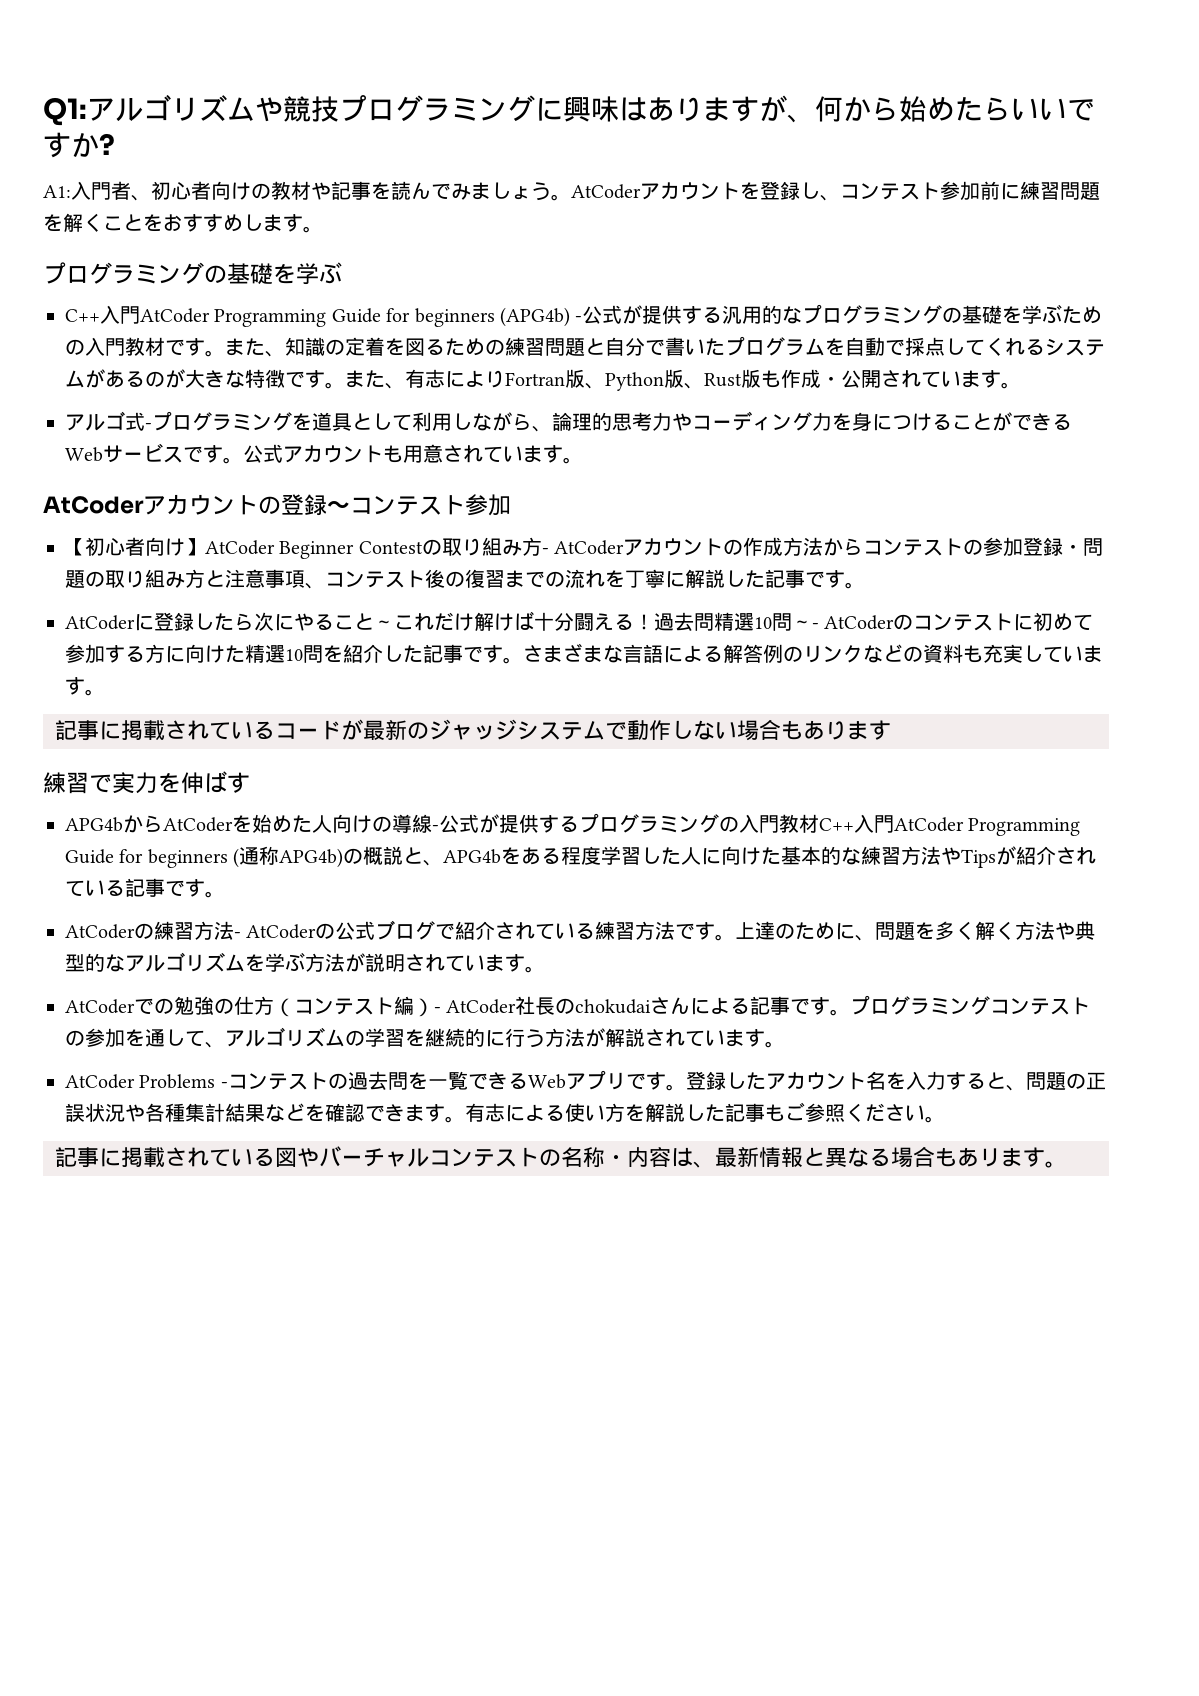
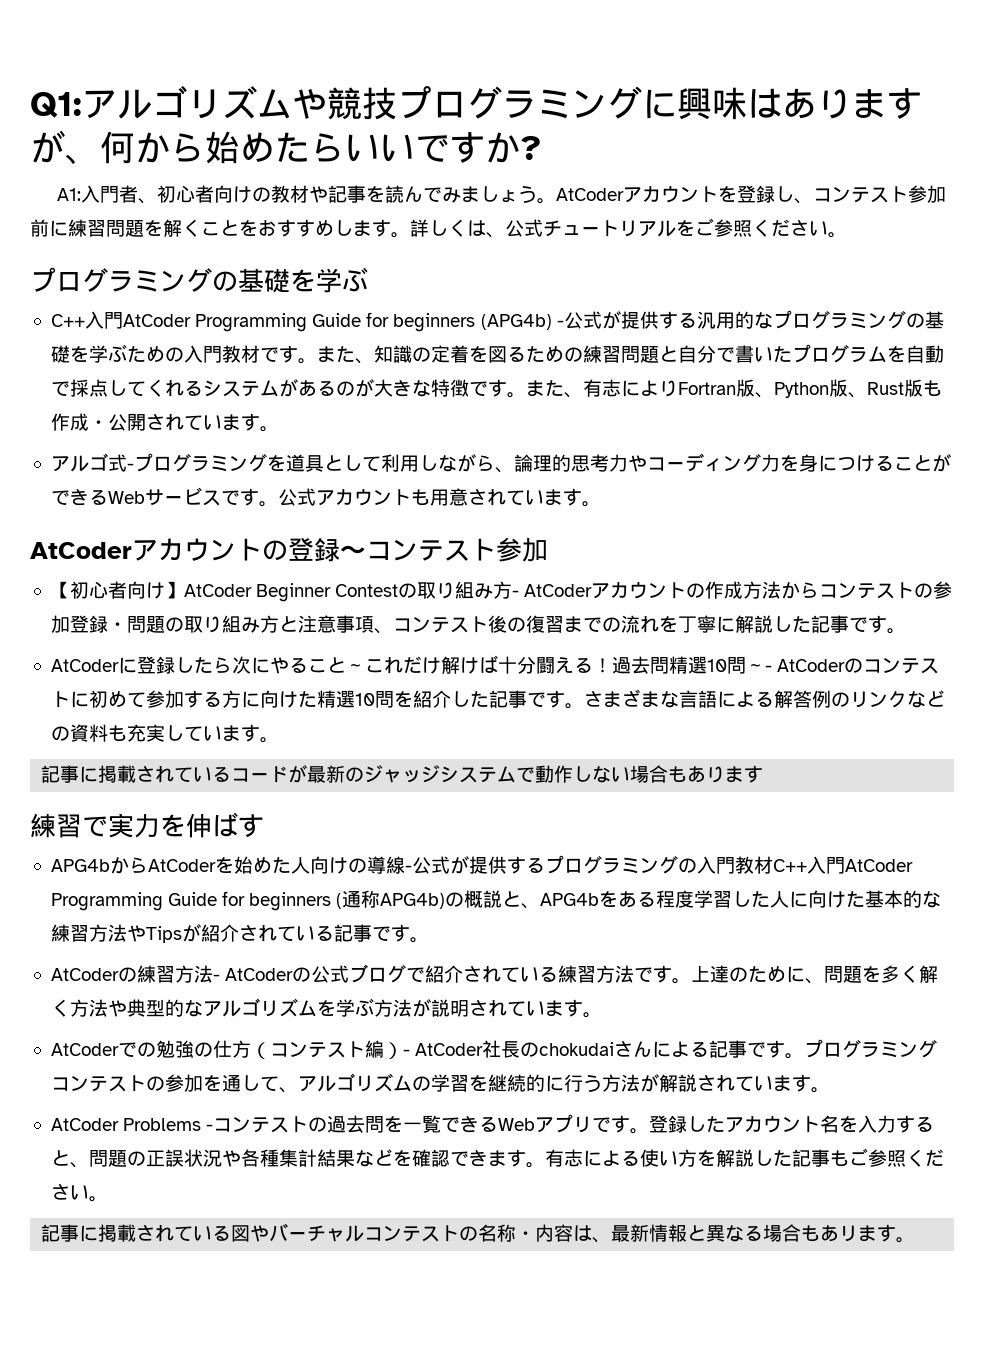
(323, 229) none -> [410,218,847,238] 詳しくは、公式チュートリアルをご参照ください。

